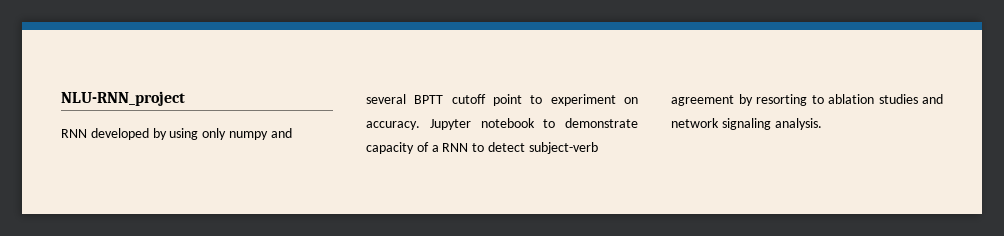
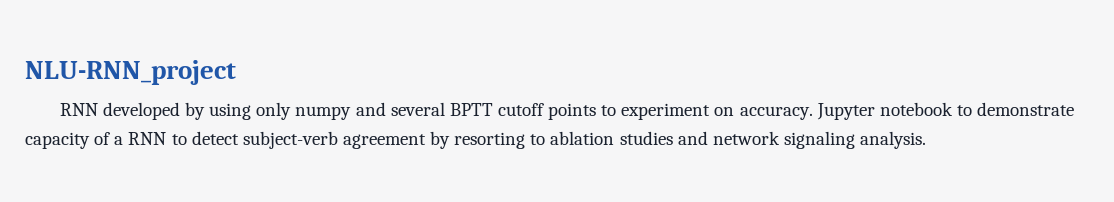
[493,94,522,106] point -> [548,103,597,120] points

